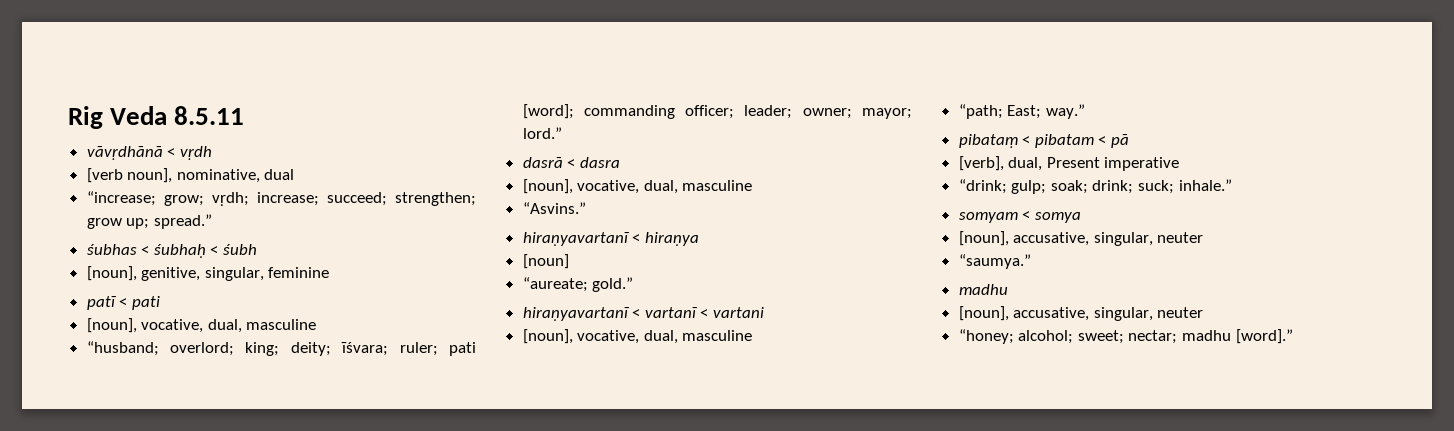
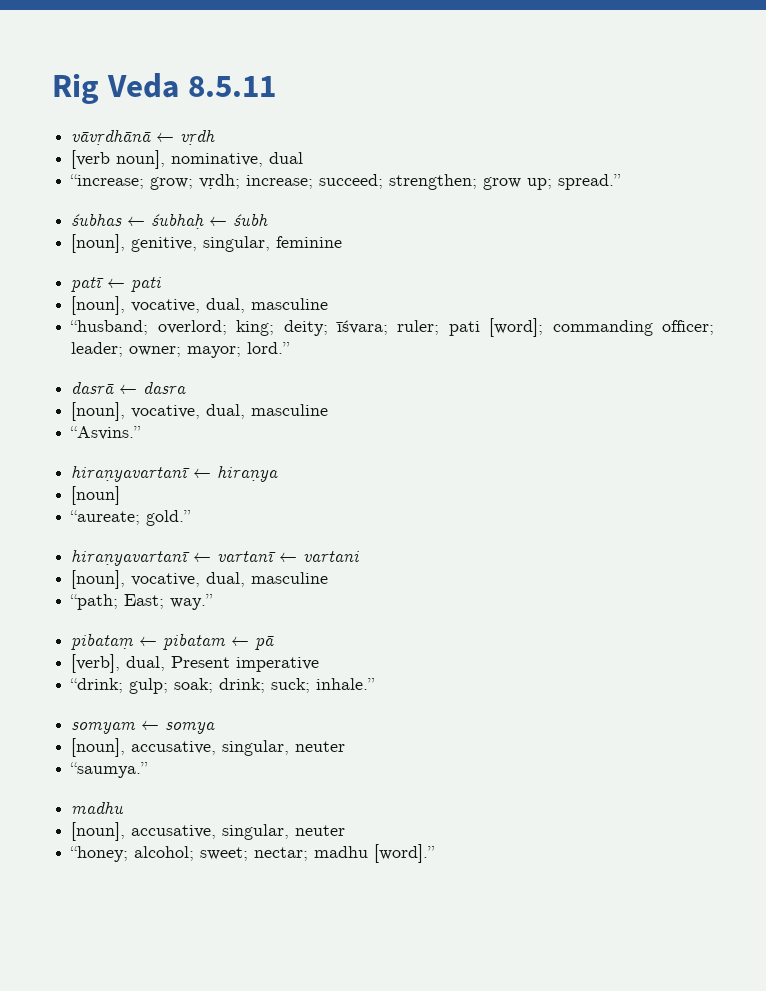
[167,148,176,157] < -> [156,132,175,142] ←
[141,244,219,258] < śubhaḥ < -> [127,213,228,229] ← śubhaḥ ←
[119,298,128,307] < -> [107,278,126,288] ←
[567,159,576,168] < -> [119,384,138,394] ←
[632,234,641,243] < -> [193,468,212,478] ←
[632,307,709,318] < vartanī < -> [193,551,298,562] ← vartanī ←
[1022,134,1107,148] < pibatam < -> [139,633,250,650] ← pibatam ←
[1022,211,1031,220] < -> [141,720,160,730] ←

